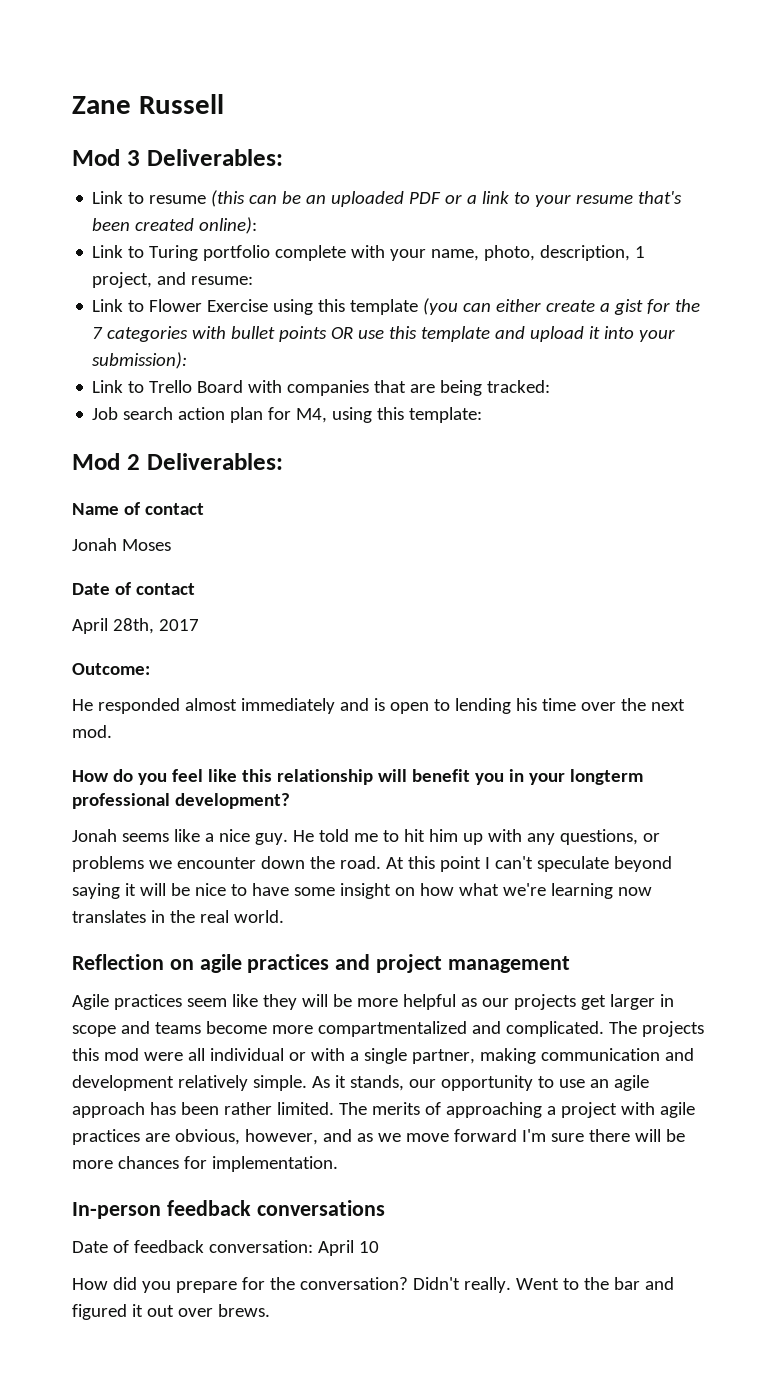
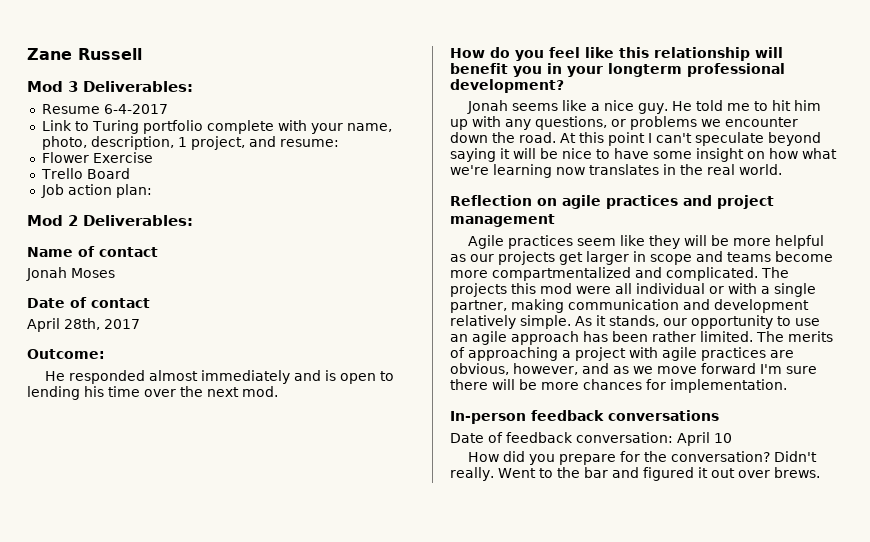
[92,190,683,207] [92,217,258,234] Link to resume (this can be an uploaded PDF or a link to your resume that's been created online): -> [41,104,168,114] Resume 6-4-2017
[92,299,145,312] Link to -> (339, 143) none
[273,298,701,315] [92,326,676,342] [92,352,188,369] [92,380,551,396] [92,407,483,423] using this template (you can either create a gist for the 7 categories with bullet points OR use this template and upload it into your submission): // Link to Trello Board with companies that are being tracked: // Job search action plan for M4, using this template: -> [40,168,130,179] [40,184,152,198] // Trello Board // Job action plan:

